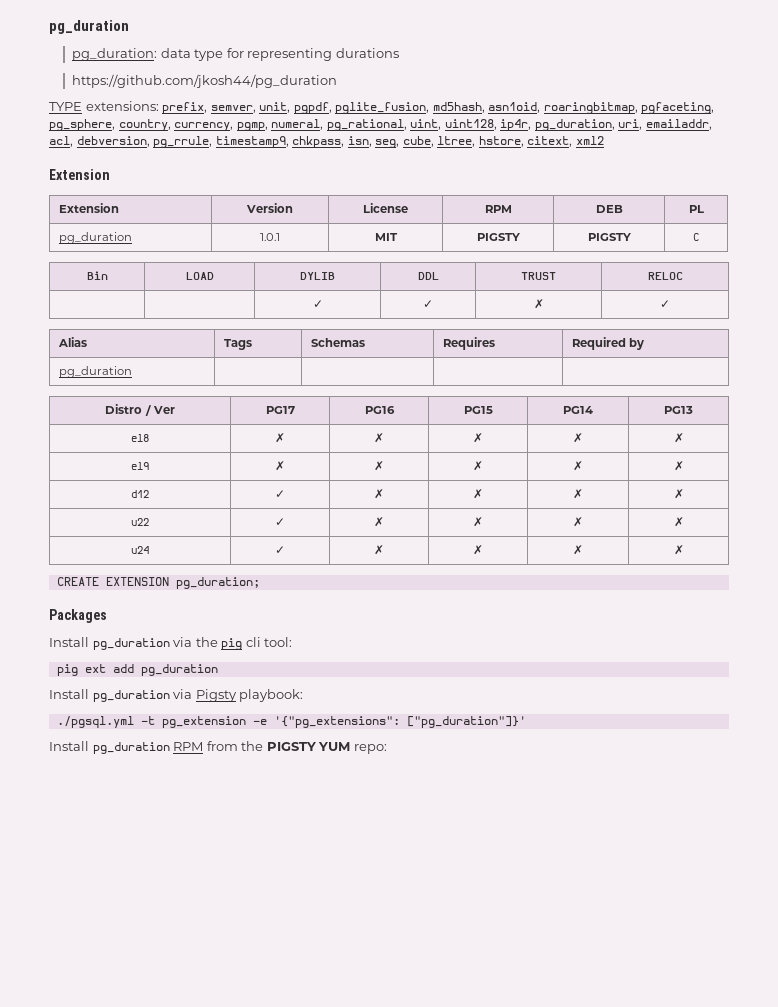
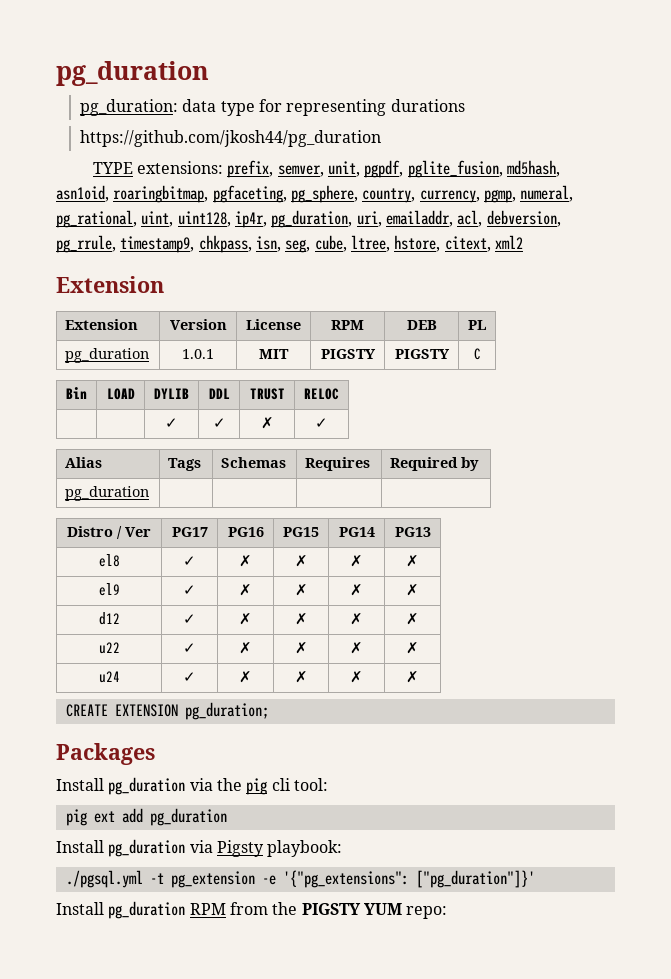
[275,433,285,443] ✗ -> [183,556,196,566] ✓
[275,461,285,471] ✗ -> [183,585,196,595] ✓

